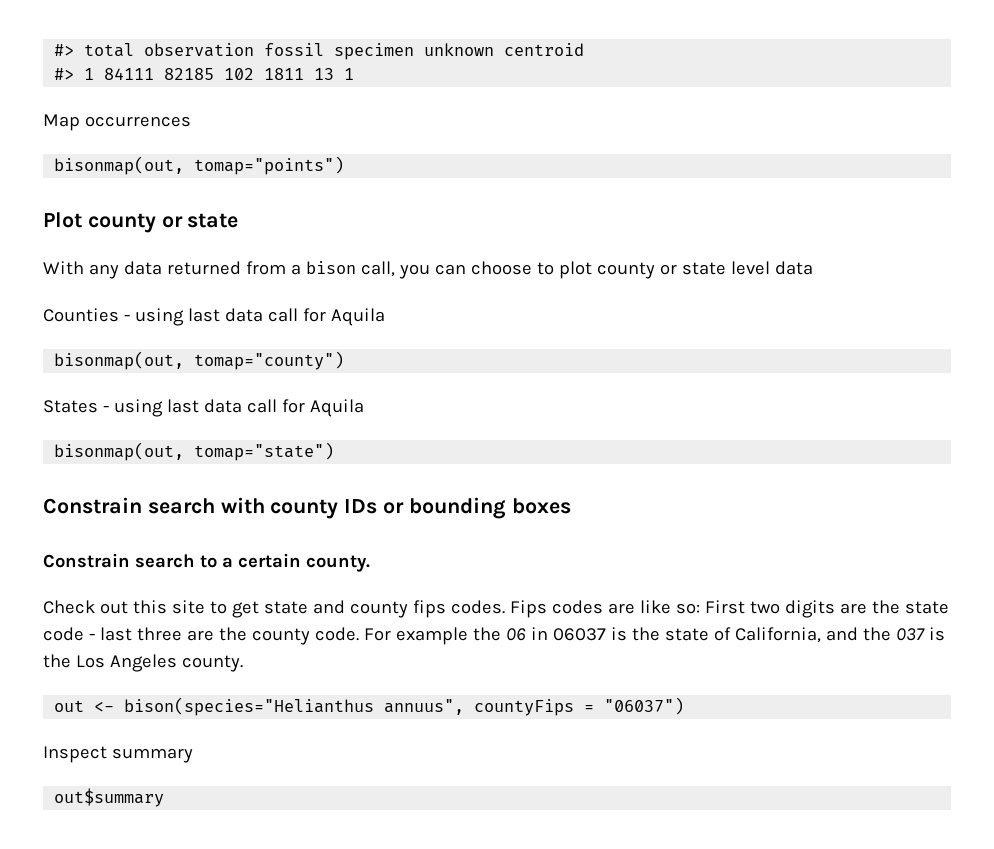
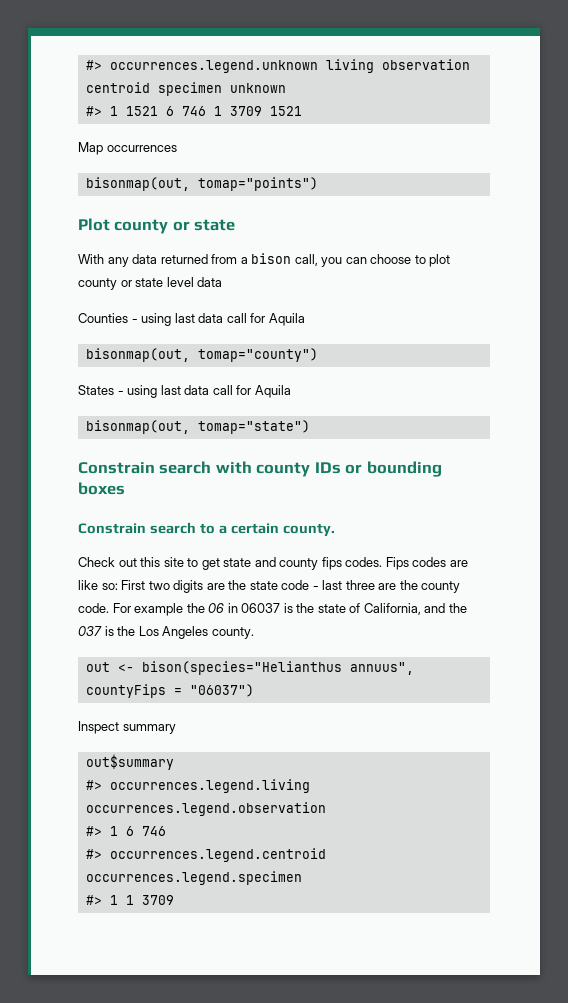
[54,43,325,57] #> total observation fossil -> [85,59,470,73] [85,82,150,93] #> occurrences.legend.unknown living observation centroid
[504,43,585,56] [54,68,355,80] centroid // #> 1 84111 82185 102 1811 13 1 -> [85,106,302,116] // #> 1 1521 6 746 1 3709 1521
(165, 797) none -> [85,779,310,793] [85,802,326,816] [85,826,166,836] [85,848,326,862] [85,871,302,885] [85,895,174,905] // #> occurrences.legend.living occurrences.legend.observation // #> 1 6 746 // #> occurrences.legend.centroid occurrences.legend.specimen // #> 1 1 3709

